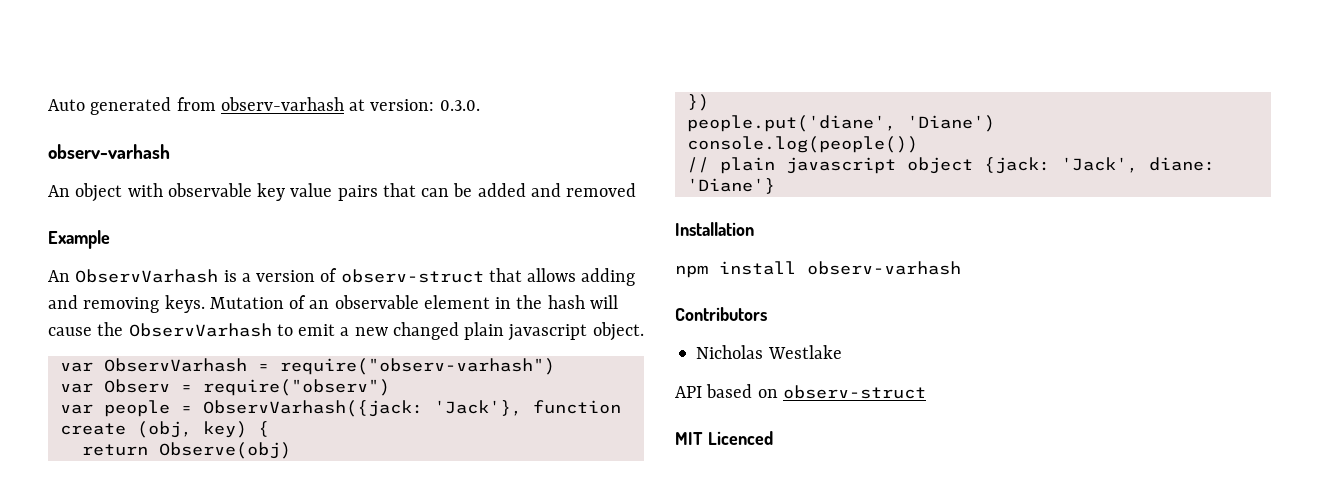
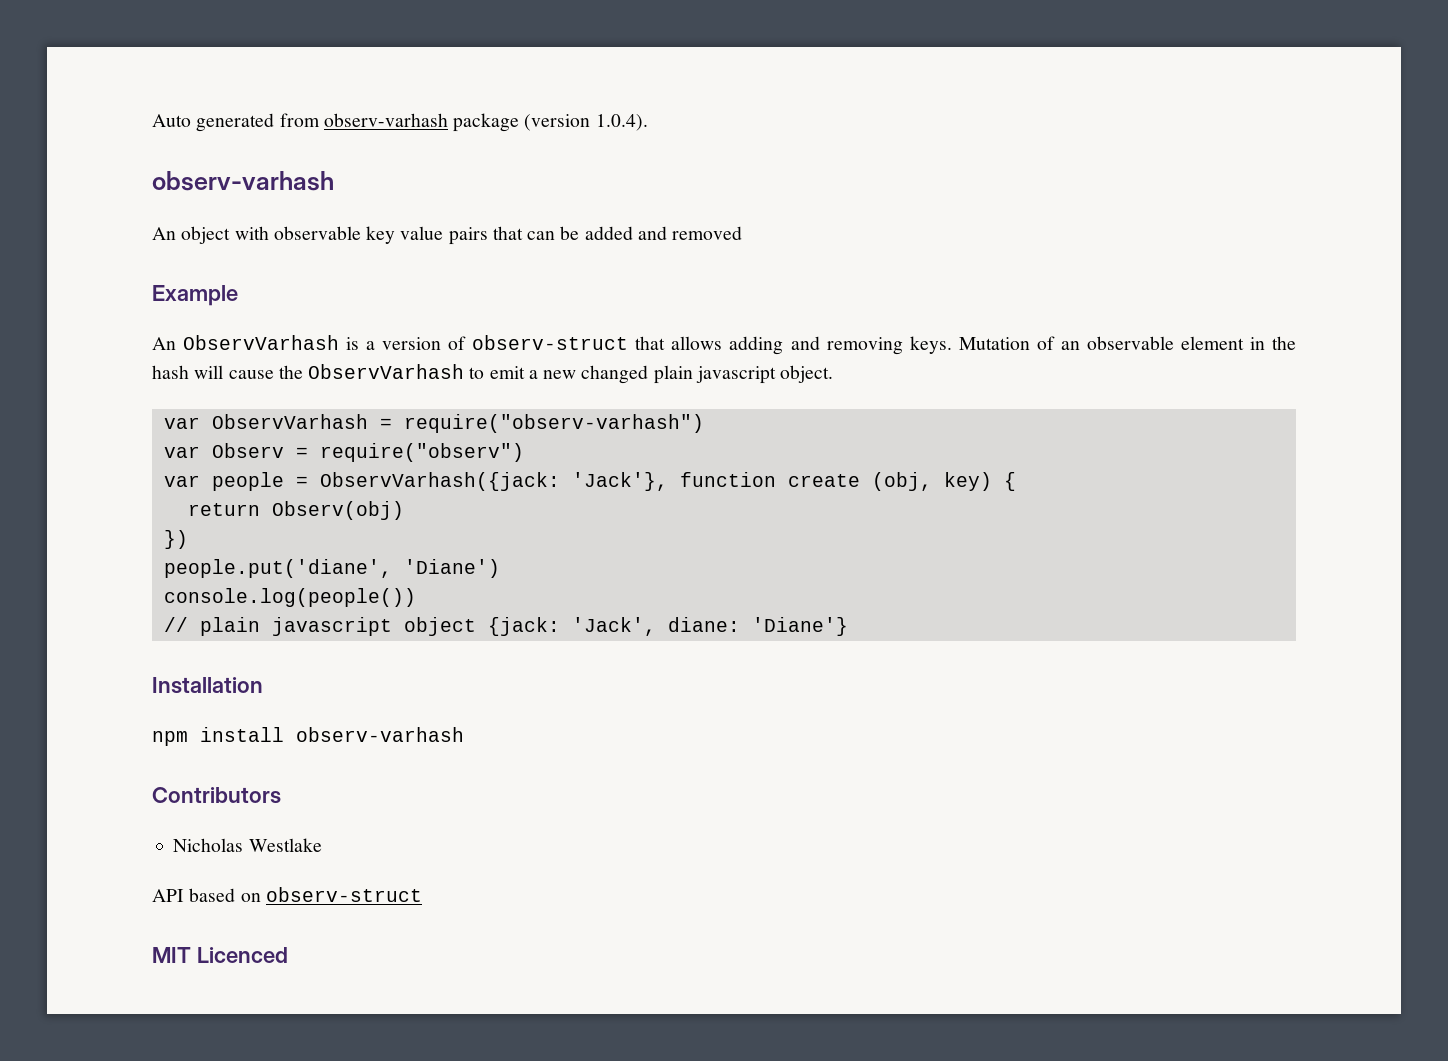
[349,99,480,111] at version: 0.3.0. -> [453,113,648,132] package (version 1.0.4).
[158,442,291,459] Observe(obj) -> [271,501,404,520] Observ(obj)

